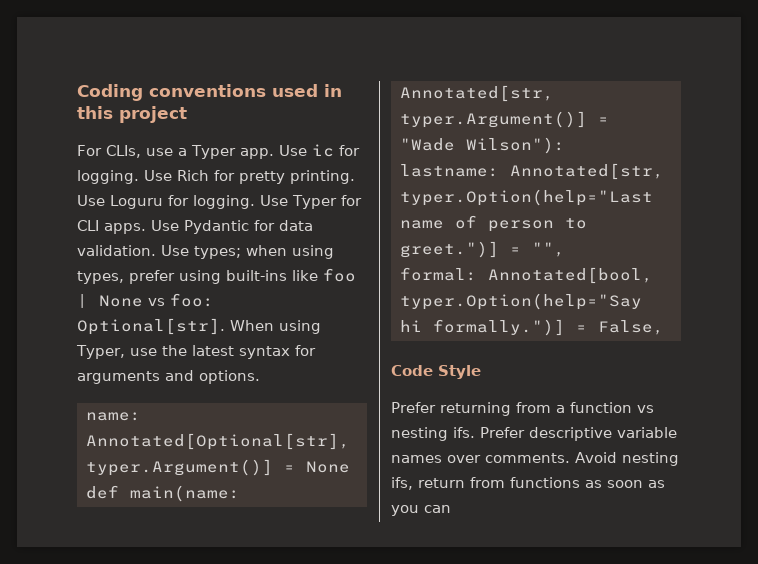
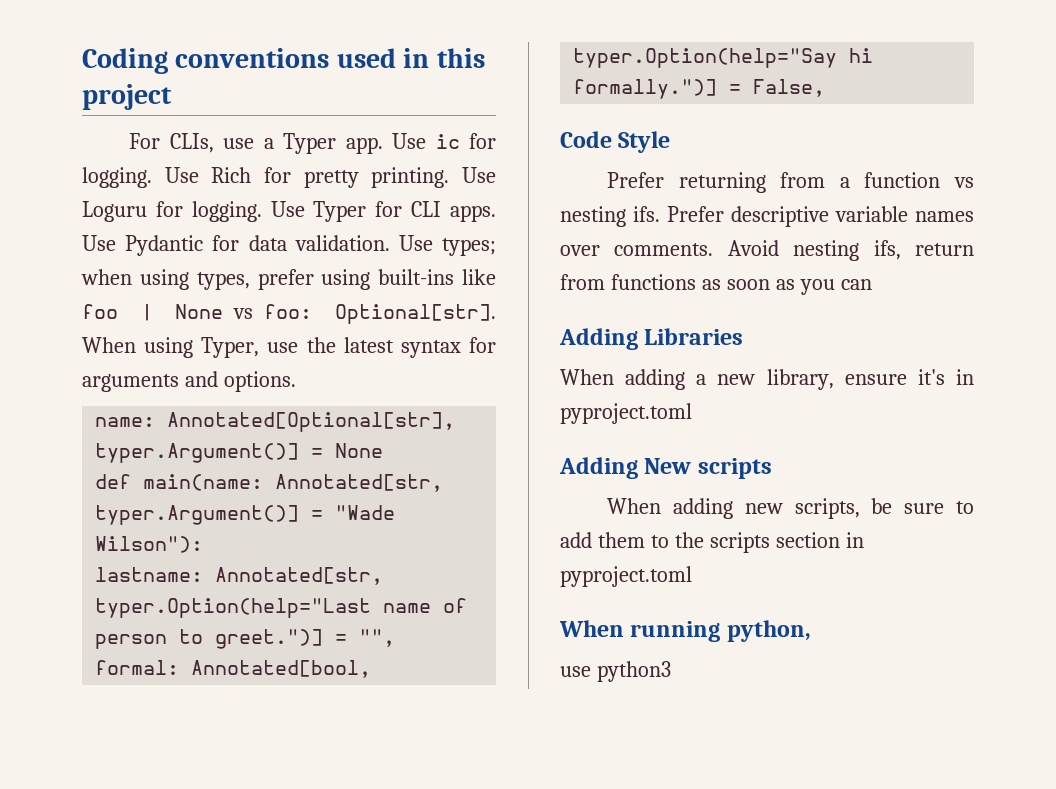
(451, 509) none -> [559,328,744,350] [560,369,974,390] [560,403,692,424] [559,457,772,479] [607,498,974,519] [560,532,864,553] [560,566,692,587] [559,620,811,642] [560,661,671,682] // Adding Libraries // When adding a new library, ensure it's in pyproject.toml // Adding New scripts // When adding new scripts, be sure to add them to the scripts section in pyproject.toml // When running python, // use python3

